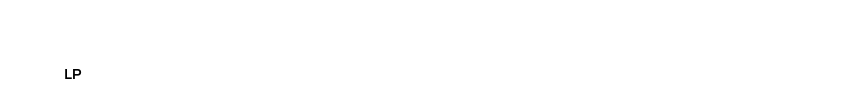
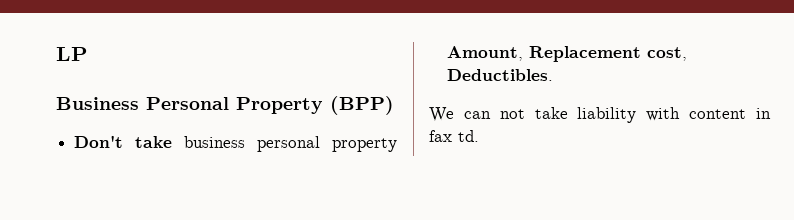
(82, 74) none -> [56,96,394,115] [74,135,397,152] [447,46,688,62] [447,69,554,81] [429,107,771,123] [429,130,479,142] // Business Personal Property (BPP) // Don't take business personal property Amount, Replacement cost, Deductibles. // We can not take liability with content in fax td.

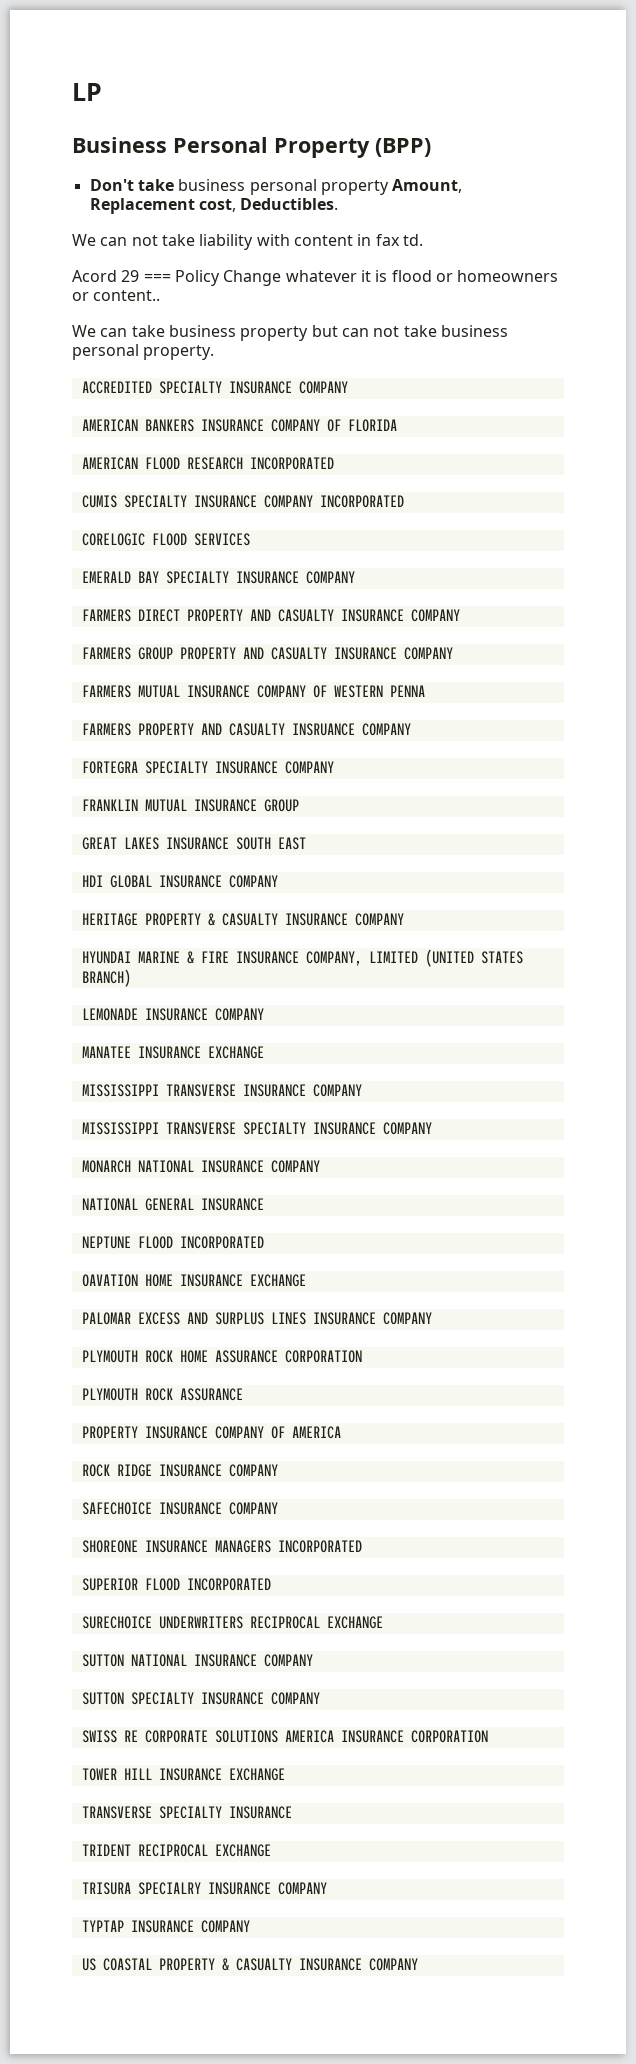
(479, 136) none -> [72,270,559,286] [72,290,161,301] [72,325,508,341] [72,344,215,360] [81,381,348,394] [81,419,397,432] [81,457,334,470] [81,495,404,508] [81,533,250,546] [81,571,355,584] [81,609,460,622] [81,647,453,660] [81,685,425,698] [81,723,411,736] [81,761,334,774] [81,799,299,812] [81,837,306,850] [81,875,278,888] [81,913,404,926] [81,949,523,967] [81,969,131,987] [81,1008,264,1021] [81,1046,264,1059] [81,1084,362,1097] [81,1122,432,1135] [81,1160,320,1173] [81,1198,264,1211] [81,1236,264,1249] [81,1274,306,1287] [81,1312,432,1325] [81,1350,362,1363] [81,1388,243,1401] [81,1426,341,1439] [81,1464,278,1477] [81,1502,278,1515] [81,1540,362,1553] [81,1578,271,1591] [81,1616,383,1629] [81,1654,313,1667] [81,1692,320,1705] [81,1730,488,1743] [81,1768,285,1781] [81,1806,292,1819] [81,1844,271,1857] [81,1882,327,1895] [81,1920,250,1933] [81,1958,418,1971] // Acord 29 === Policy Change whatever it is flood or homeowners or content.. // We can take business property but can not take business personal property. // ACCREDITED SPECIALTY INSURANCE COMPANY // AMERICAN BANKERS INSURANCE COMPANY OF FLORIDA // AMERICAN FLOOD RESEARCH INCORPORATED // CUMIS SPECIALTY INSURANCE COMPANY INCORPORATED // CORELOGIC FLOOD SERVICES // EMERALD BAY SPECIALTY INSURANCE COMPANY // FARMERS DIRECT PROPERTY AND CASUALTY INSURANCE COMPANY // FARMERS GROUP PROPERTY AND CASUALTY INSURANCE COMPANY // FARMERS MUTUAL INSURANCE COMPANY OF WESTERN PENNA // FARMERS PROPERTY AND CASUALTY INSRUANCE COMPANY // FORTEGRA SPECIALTY INSURANCE COMPANY // FRANKLIN MUTUAL INSURANCE GROUP // GREAT LAKES INSURANCE SOUTH EAST // HDI GLOBAL INSURANCE COMPANY // HERITAGE PROPERTY & CASUALTY INSURANCE COMPANY // HYUNDAI MARINE & FIRE INSURANCE COMPANY, LIMITED (UNITED STATES BRANCH) // LEMONADE INSURANCE COMPANY // MANATEE INSURANCE EXCHANGE // MISSISSIPPI TRANSVERSE INSURANCE COMPANY // MISSISSIPPI TRANSVERSE SPECIALTY INSURANCE COMPANY // MONARCH NATIONAL INSURANCE COMPANY // NATIONAL GENERAL INSURANCE // NEPTUNE FLOOD INCORPORATED // OAVATION HOME INSURANCE EXCHANGE // PALOMAR EXCESS AND SURPLUS LINES INSURANCE COMPANY // PLYMOUTH ROCK HOME ASSURANCE CORPORATION // PLYMOUTH ROCK ASSURANCE // PROPERTY INSURANCE COMPANY OF AMERICA // ROCK RIDGE INSURANCE COMPANY // SAFECHOICE INSURANCE COMPANY // SHOREONE INSURANCE MANAGERS INCORPORATED // SUPERIOR FLOOD INCORPORATED // SURECHOICE UNDERWRITERS RECIPROCAL EXCHANGE // SUTTON NATIONAL INSURANCE COMPANY // SUTTON SPECIALTY INSURANCE COMPANY // SWISS RE CORPORATE SOLUTIONS AMERICA INSURANCE CORPORATION // TOWER HILL INSURANCE EXCHANGE // TRANSVERSE SPECIALTY INSURANCE // TRIDENT RECIPROCAL EXCHANGE // TRISURA SPECIALRY INSURANCE COMPANY // TYPTAP INSURANCE COMPANY // US COASTAL PROPERTY & CASUALTY INSURANCE COMPANY

